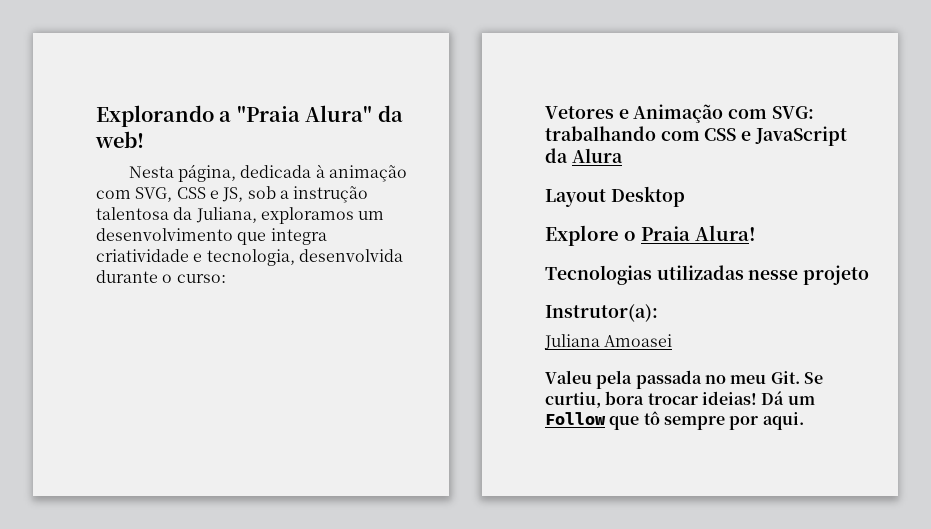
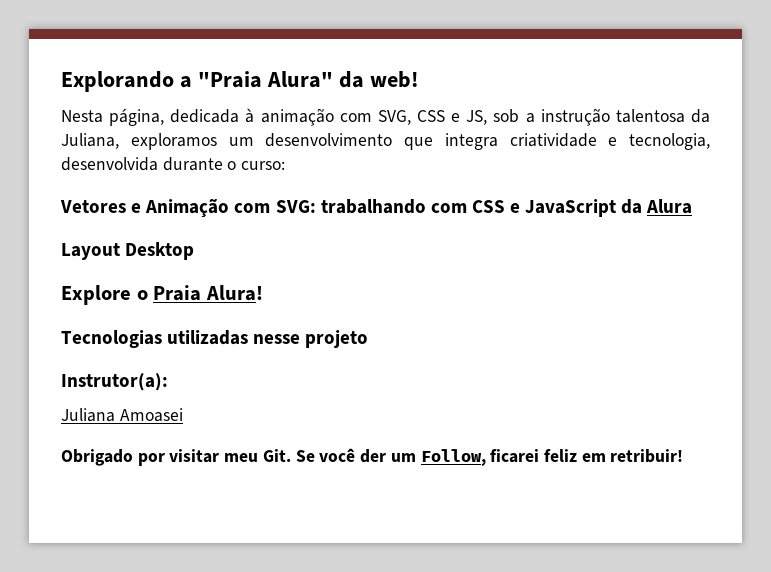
[545,370,823,389] [545,391,815,408] [545,411,804,430] Valeu pela passada no meu Git. Se curtiu, bora trocar ideias! Dá um Follow que tô sempre por aqui. -> [61,448,684,466] Obrigado por visitar meu Git. Se você der um Follow, ficarei feliz em retribuir!

